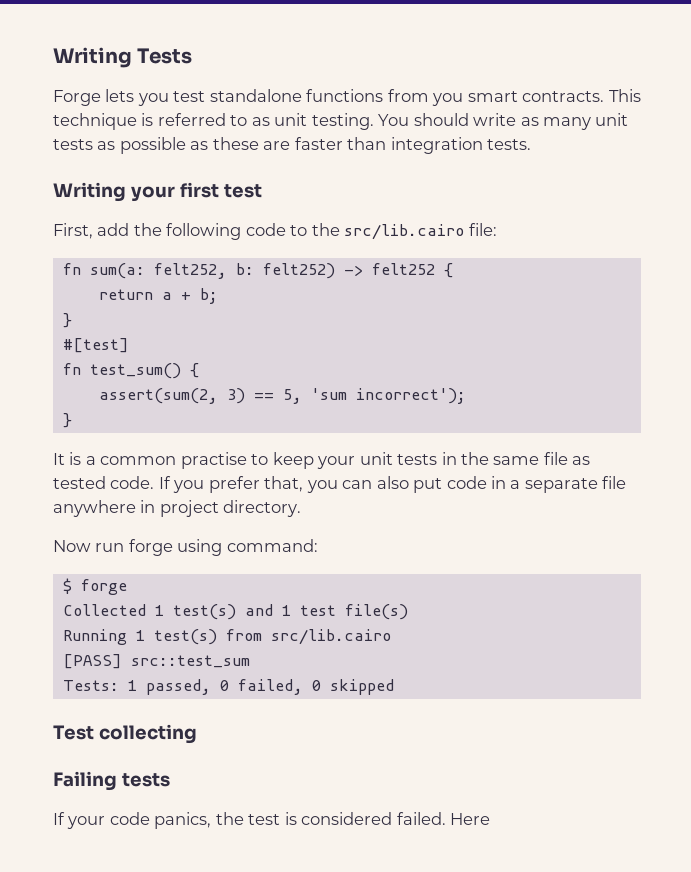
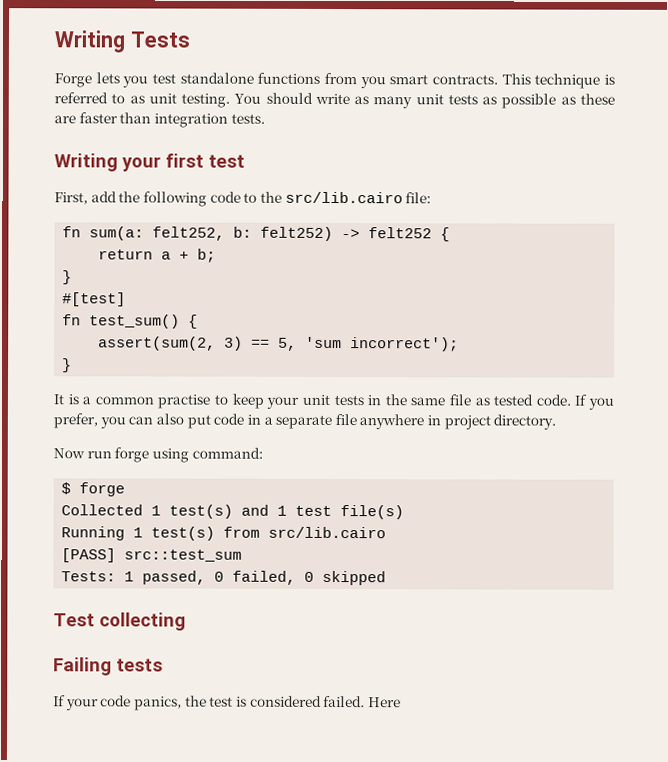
[208,476,304,493] prefer that, -> [53,413,98,429] prefer,

